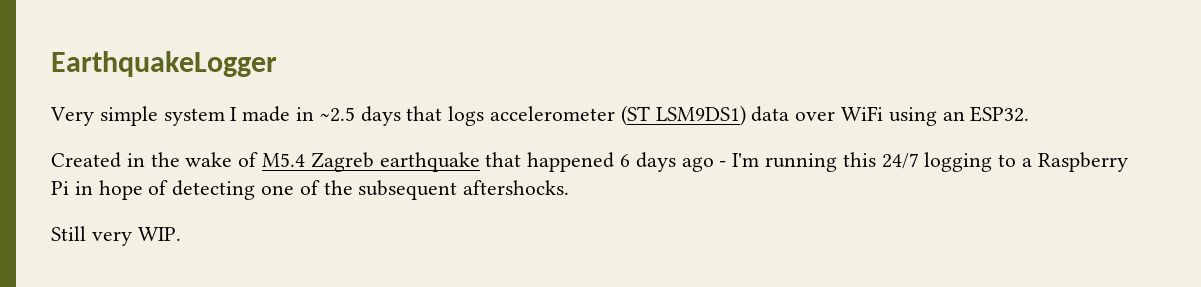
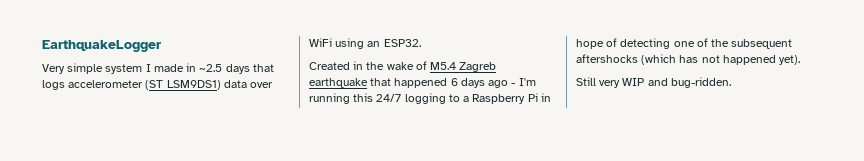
[463,180,570,195] aftershocks. -> [576,54,801,65] aftershocks (which has not happened yet).
[137,227,181,241] WIP. -> [622,77,731,88] WIP and bug-ridden.

